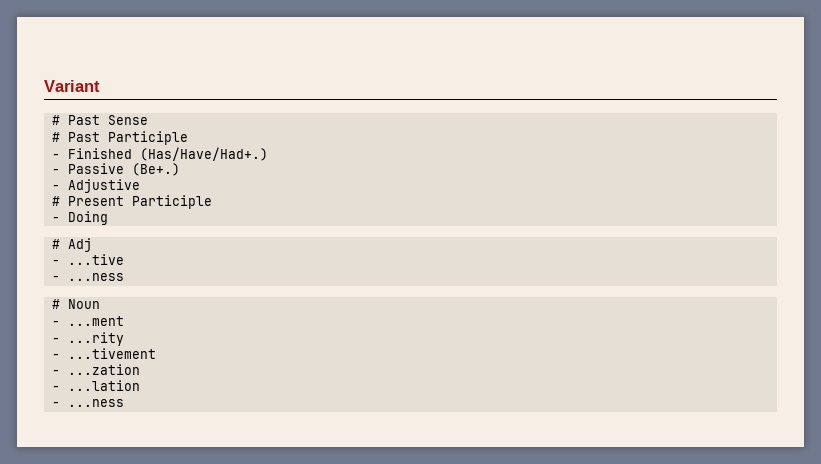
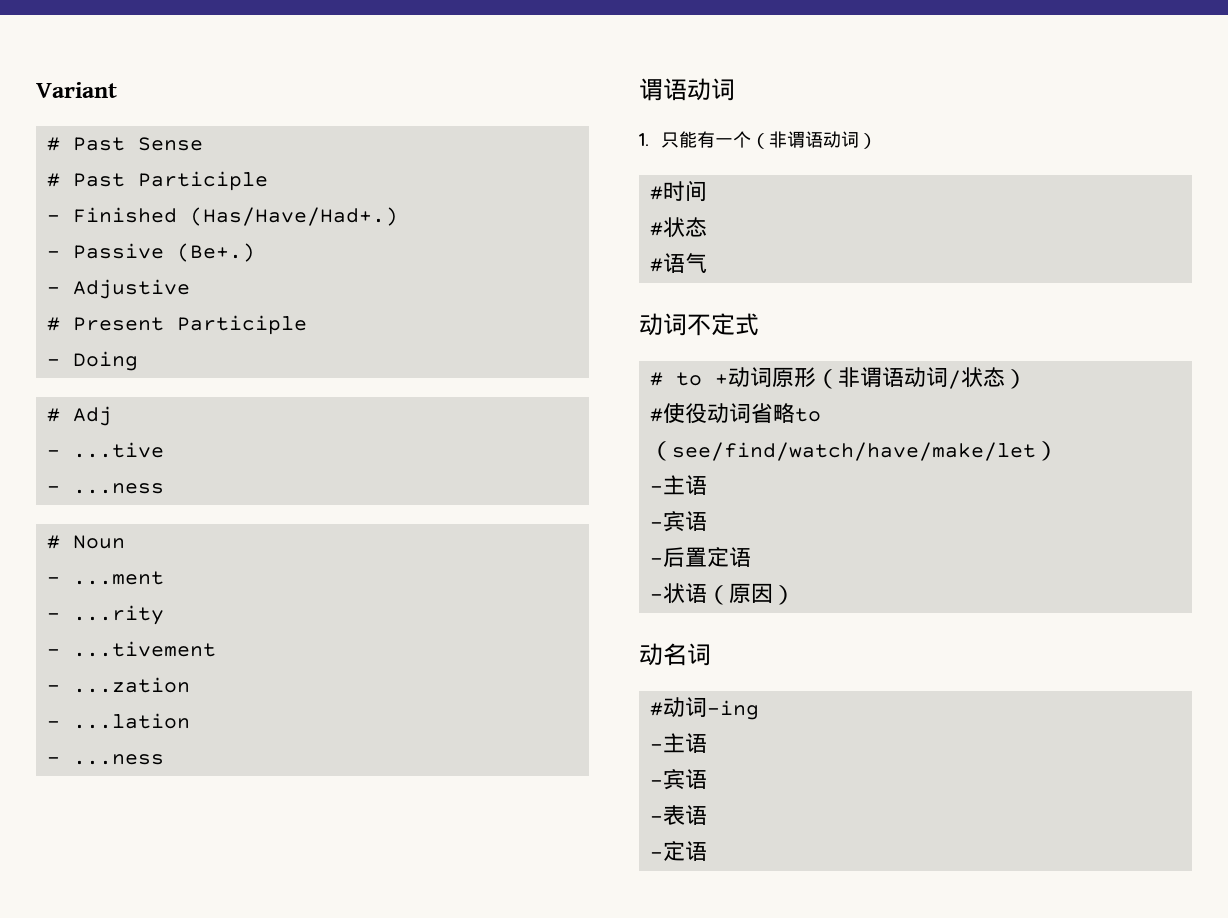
(124, 403) none -> [639,78,735,101] [639,131,877,149] [649,180,707,202] [649,217,707,238] [649,253,707,273] [639,313,759,336] [649,367,1027,389] [649,403,821,424] [649,441,1058,461] [649,475,707,495] [649,511,707,532] [649,547,751,567] [649,583,795,605] [639,643,711,666] [649,697,759,720] [649,733,707,753] [649,769,707,790] [649,805,707,825] [649,841,707,861] // 谓语动词 // 1.只能有一个（非谓语动词） // #时间 // #状态 // #语气 // 动词不定式 // # to +动词原形（非谓语动词/状态） // #使役动词省略to（see/find/watch/have/make/let） // -主语 // -宾语 // -后置定语 // -状语（原因） // 动名词 // #动词-ing // -主语 // -宾语 // -表语 // -定语

